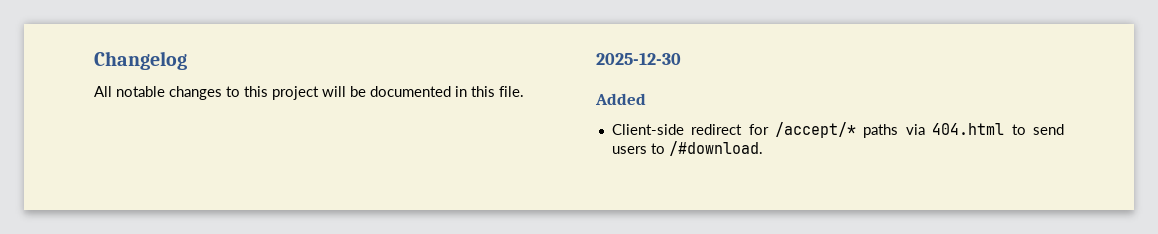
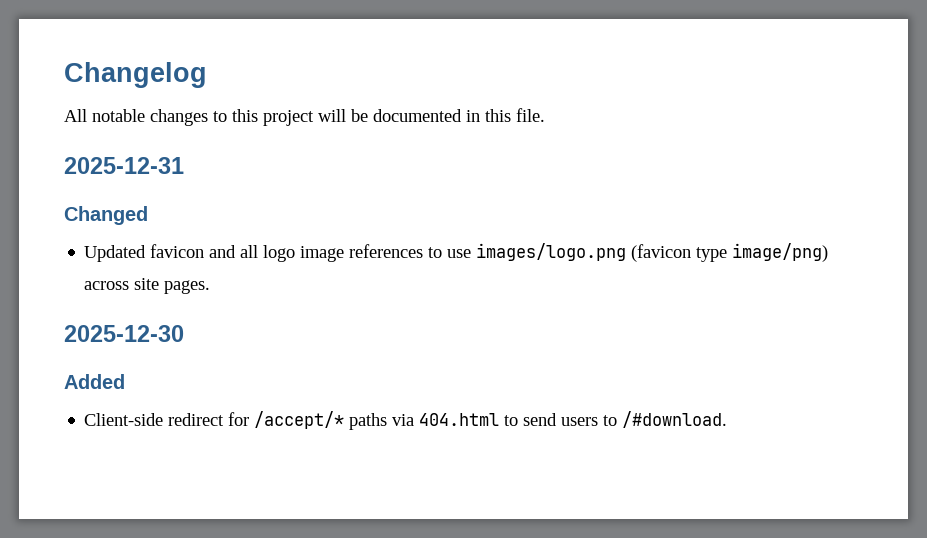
(524, 91) none -> [64,157,184,174] [64,206,148,225] [84,243,829,262] [84,278,211,294] // 2025-12-31 // Changed // Updated favicon and all logo image references to use images/logo.png (favicon type image/png) across site pages.

